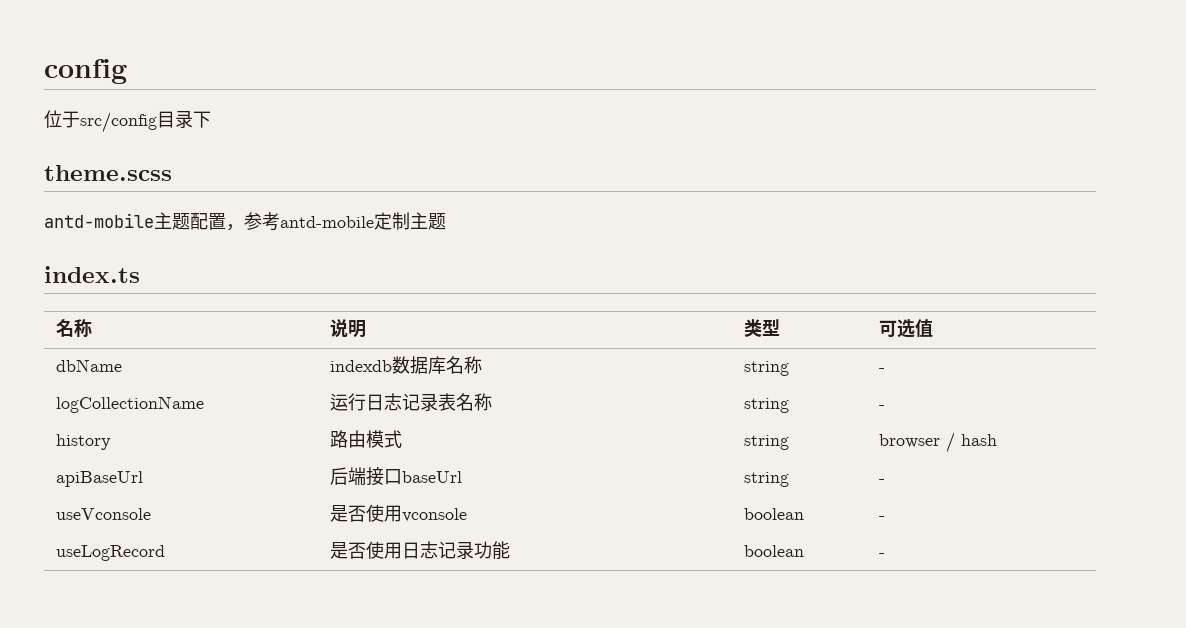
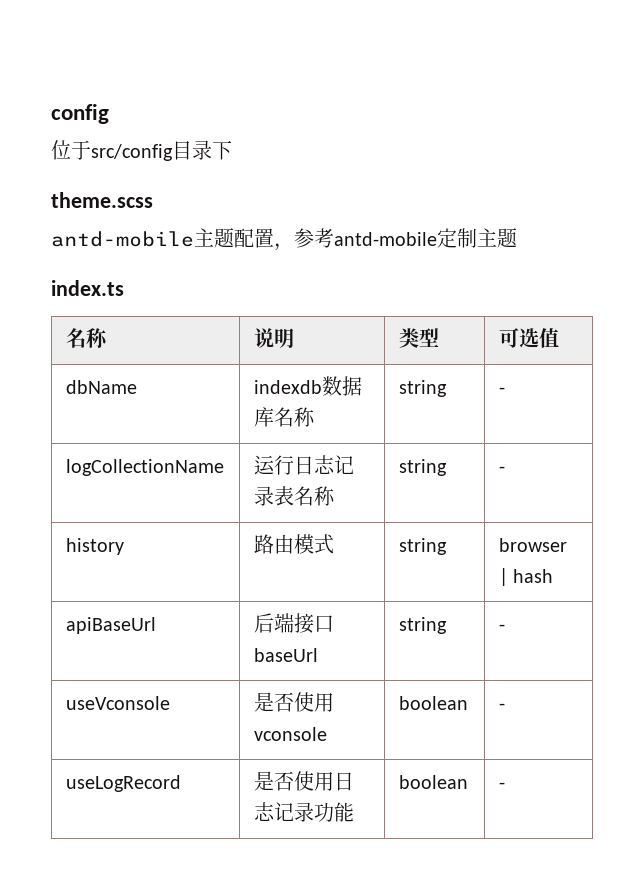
[946,432,956,453] / -> [498,568,508,586] |

